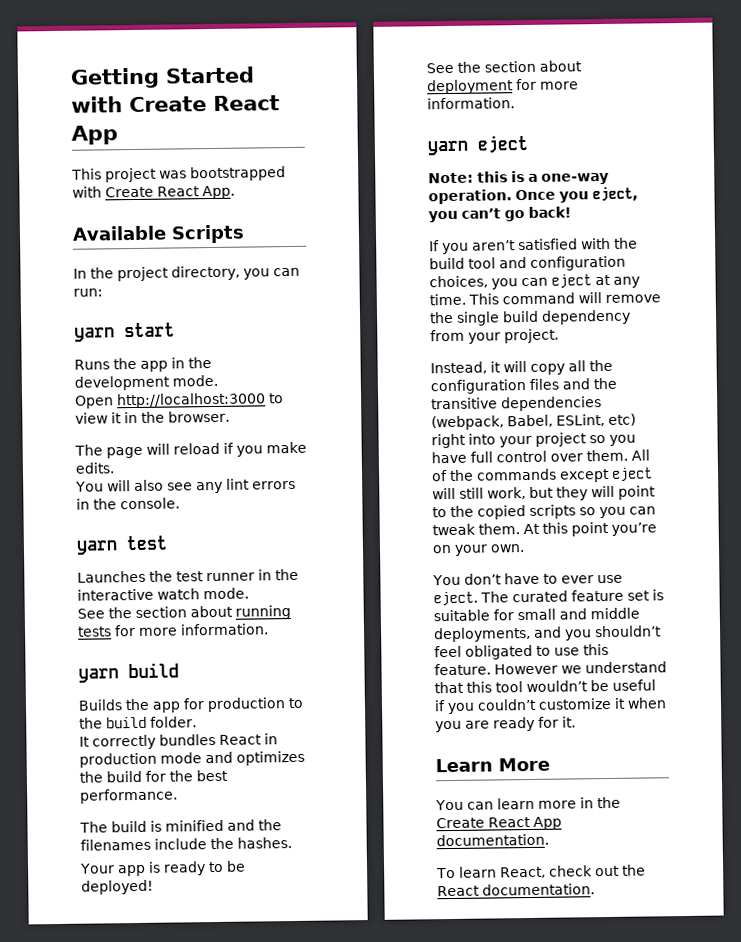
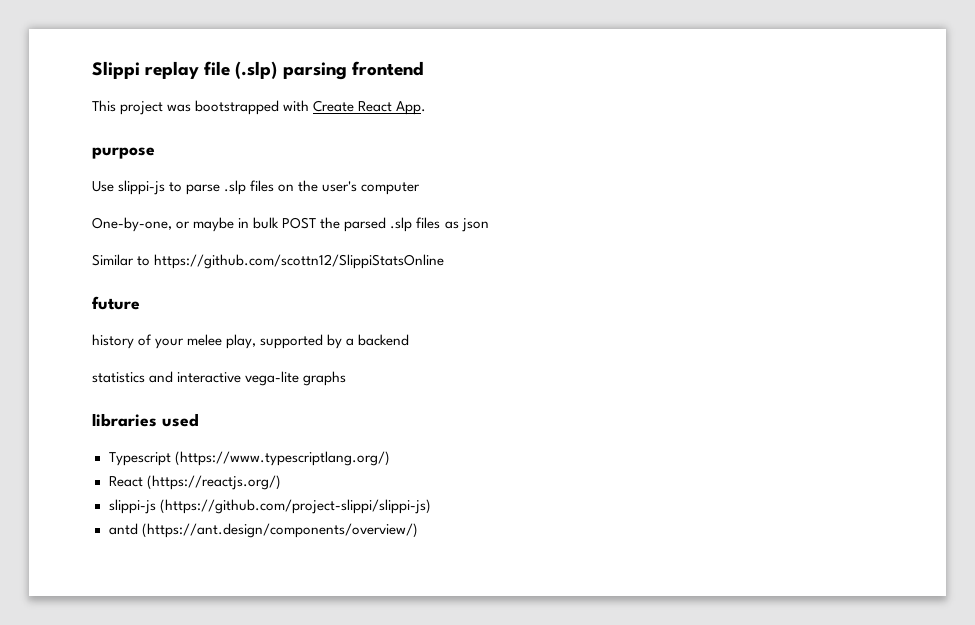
[70,66,255,89] [71,95,280,113] [71,125,118,145] Getting Started with Create React App -> [92,61,424,80] Slippi replay file (.slp) parsing frontend
[72,224,245,244] [73,265,300,282] [73,288,103,297] [74,322,175,342] [74,357,212,372] [74,374,218,391] [75,392,284,409] [75,410,230,424] [74,441,307,459] [75,462,115,474] [75,478,296,494] [76,497,180,510] [76,535,167,555] [77,568,299,583] [77,587,249,601] [77,605,291,620] [77,623,269,637] [78,662,179,683] [78,697,304,713] [79,716,197,729] [79,733,278,750] [79,750,305,768] [79,769,228,783] [80,788,178,804] [79,819,282,833] [80,837,292,851] [79,860,246,877] [81,879,154,895] [426,60,582,74] [427,78,579,95] [427,97,515,110] [427,134,528,156] [428,171,609,185] [428,186,638,205] [428,206,571,223] [429,237,638,255] [429,255,626,271] [429,274,640,290] [429,292,661,306] [429,309,631,326] [430,328,559,344] [430,359,613,375] [430,377,617,395] [431,396,602,412] [431,413,636,431] [431,432,636,449] [431,449,650,464] [431,467,653,483] [432,485,656,501] [432,504,656,520] [432,521,657,537] [432,544,525,556] [432,572,623,586] [433,589,664,607] [433,607,640,622] [434,625,662,643] [434,643,609,660] [434,661,667,676] [434,679,656,694] [434,697,667,715] [435,716,576,733] [435,757,550,773] [435,796,621,811] [436,816,562,830] [436,833,549,847] [436,864,646,879] [437,883,595,897] Available Scripts // In the project directory, you can run: // yarn start // Runs the app in the development mode. // Open http://localhost:3000 to view it in the browser. // The page will reload if you make edits. // You will also see any lint errors in the console. // yarn test // Launches the test runner in the interactive watch mode. // See the section about running tests for more information. // yarn build // Builds the app for production to the build folder. // It correctly bundles React in production mode and optimizes the build for the best performance. // The build is minified and the filenames include the hashes. // Your app is ready to be deployed! // See the section about deployment for more information. // yarn eject // Note: this is a one-way operation. Once you eject, you can’t go back! // If you aren’t satisfied with the build tool and configuration choices, you can eject at any time. This command will remove the single build dependency from your project. // Instead, it will copy all the configuration files and the transitive dependencies (webpack, Babel, ESLint, etc) right into your project so you have full control over them. All of the commands except eject will still work, but they will point to the copied scripts so you can tweak them. At this point you’re on your own. // You don’t have to ever use eject. The curated feature set is suitable for small and middle deployments, and you shouldn’t feel obligated to use this feature. However we understand that this tool wouldn’t be useful if you couldn’t customize it when you are ready for it. // Learn More // You can learn more in the Create React App documentation. // To learn React, check out the React documentation. -> [92,147,155,159] [92,180,421,195] [92,217,489,232] [92,254,445,269] [92,296,140,310] [92,334,410,349] [92,371,347,386] [92,413,199,427] [108,451,390,466] [108,475,281,490] [108,499,431,514] [108,523,418,538] purpose // Use slippi-js to parse .slp files on the user's computer // One-by-one, or maybe in bulk POST the parsed .slp files as json // Similar to https://github.com/scottn12/SlippiStatsOnline // future // history of your melee play, supported by a backend // statistics and interactive vega-lite graphs // libraries used // Typescript (https://www.typescriptlang.org/) // React (https://reactjs.org/) // slippi-js (https://github.com/project-slippi/slippi-js) // antd (https://ant.design/components/overview/)

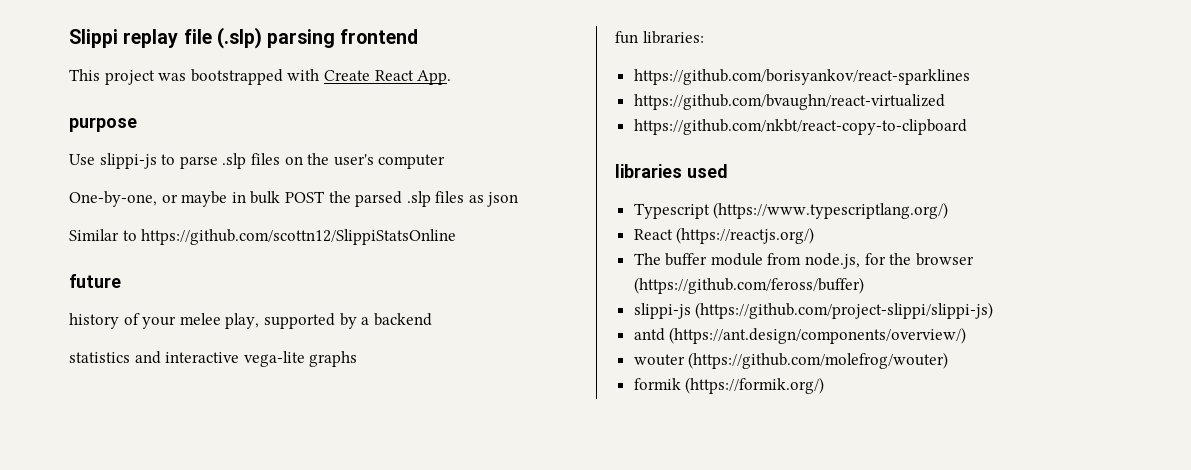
(347, 378) none -> [615,31,704,44] [633,69,970,85] [633,94,945,110] [633,119,967,135] // fun libraries: // https://github.com/borisyankov/react-sparklines // https://github.com/bvaughn/react-virtualized // https://github.com/nkbt/react-copy-to-clipboard
(281, 482) none -> [633,253,974,269] [633,277,864,294] // The buffer module from node.js, for the browser (https://github.com/feross/buffer)
(418, 530) none -> [633,352,949,369] [633,377,825,394] // wouter (https://github.com/molefrog/wouter) // formik (https://formik.org/)

